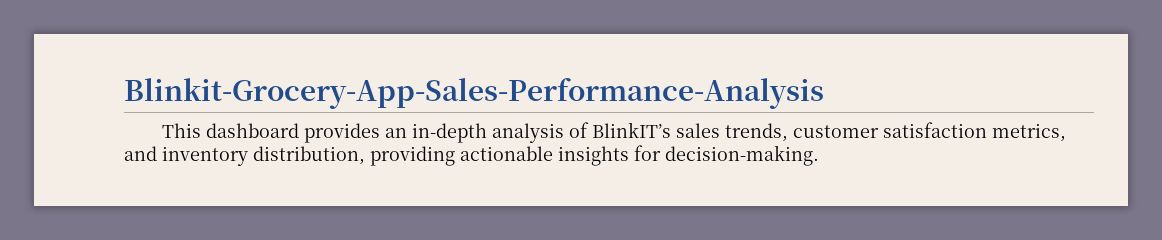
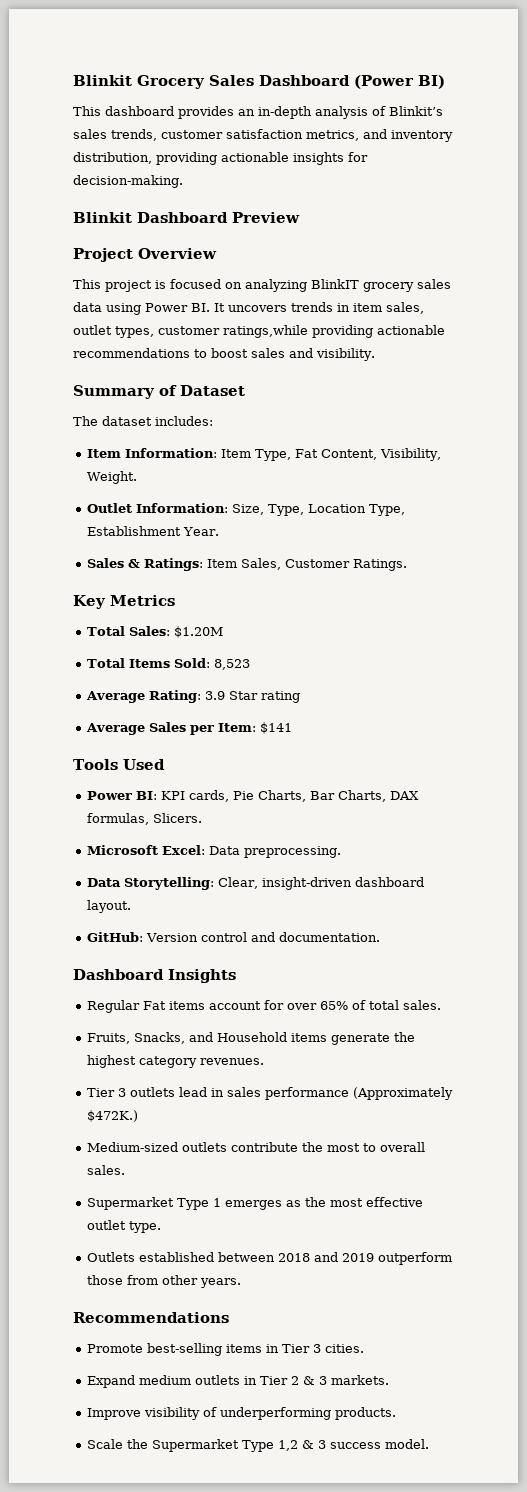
[124,78,824,109] Blinkit-Grocery-App-Sales-Performance-Analysis -> [73,75,445,89] Blinkit Grocery Sales Dashboard (Power BI)
[592,122,672,138] BlinkIT’s -> [389,106,443,116] Blinkit’s
(819, 155) none -> [73,212,300,223] [73,248,217,262] [73,279,451,292] [73,302,424,315] [73,325,445,338] [73,348,375,361] [73,385,245,399] [73,416,213,426] [87,448,442,461] [87,471,138,484] [87,503,406,516] [87,526,220,536] [87,558,408,571] [73,595,175,609] [87,626,224,638] [87,658,251,670] [86,690,301,703] [86,722,293,735] [73,759,165,770] [87,790,420,802] [87,813,203,825] [87,845,342,858] [87,877,425,890] [87,900,132,913] [87,932,381,942] [73,969,236,983] [87,1000,442,1013] [87,1032,416,1045] [87,1055,265,1068] [87,1087,454,1100] [87,1110,139,1122] [87,1142,426,1152] [87,1165,126,1175] [87,1197,424,1210] [87,1220,162,1233] [87,1252,453,1265] [87,1275,242,1288] [73,1312,229,1323] [87,1343,365,1356] [87,1375,390,1388] [87,1407,397,1420] [87,1439,430,1452] // Blinkit Dashboard Preview // Project Overview // This project is focused on analyzing BlinkIT grocery sales data using Power BI. It uncovers trends in item sales, outlet types, customer ratings,while providing actionable recommendations to boost sales and visibility. // Summary of Dataset // The dataset includes: // Item Information: Item Type, Fat Content, Visibility, Weight. // Outlet Information: Size, Type, Location Type, Establishment Year. // Sales & Ratings: Item Sales, Customer Ratings. // Key Metrics // Total Sales: $1.20M // Total Items Sold: 8,523 // Average Rating: 3.9 Star rating // Average Sales per Item: $141 // Tools Used // Power BI: KPI cards, Pie Charts, Bar Charts, DAX formulas, Slicers. // Microsoft Excel: Data preprocessing. // Data Storytelling: Clear, insight-driven dashboard layout. // GitHub: Version control and documentation. // Dashboard Insights // Regular Fat items account for over 65% of total sales. // Fruits, Snacks, and Household items generate the highest category revenues. // Tier 3 outlets lead in sales performance (Approximately $472K.) // Medium-sized outlets contribute the most to overall sales. // Supermarket Type 1 emerges as the most effective outlet type. // Outlets established between 2018 and 2019 outperform those from other years. // Recommendations // Promote best-selling items in Tier 3 cities. // Expand medium outlets in Tier 2 & 3 markets. // Improve visibility of underperforming products. // Scale the Supermarket Type 1,2 & 3 success model.

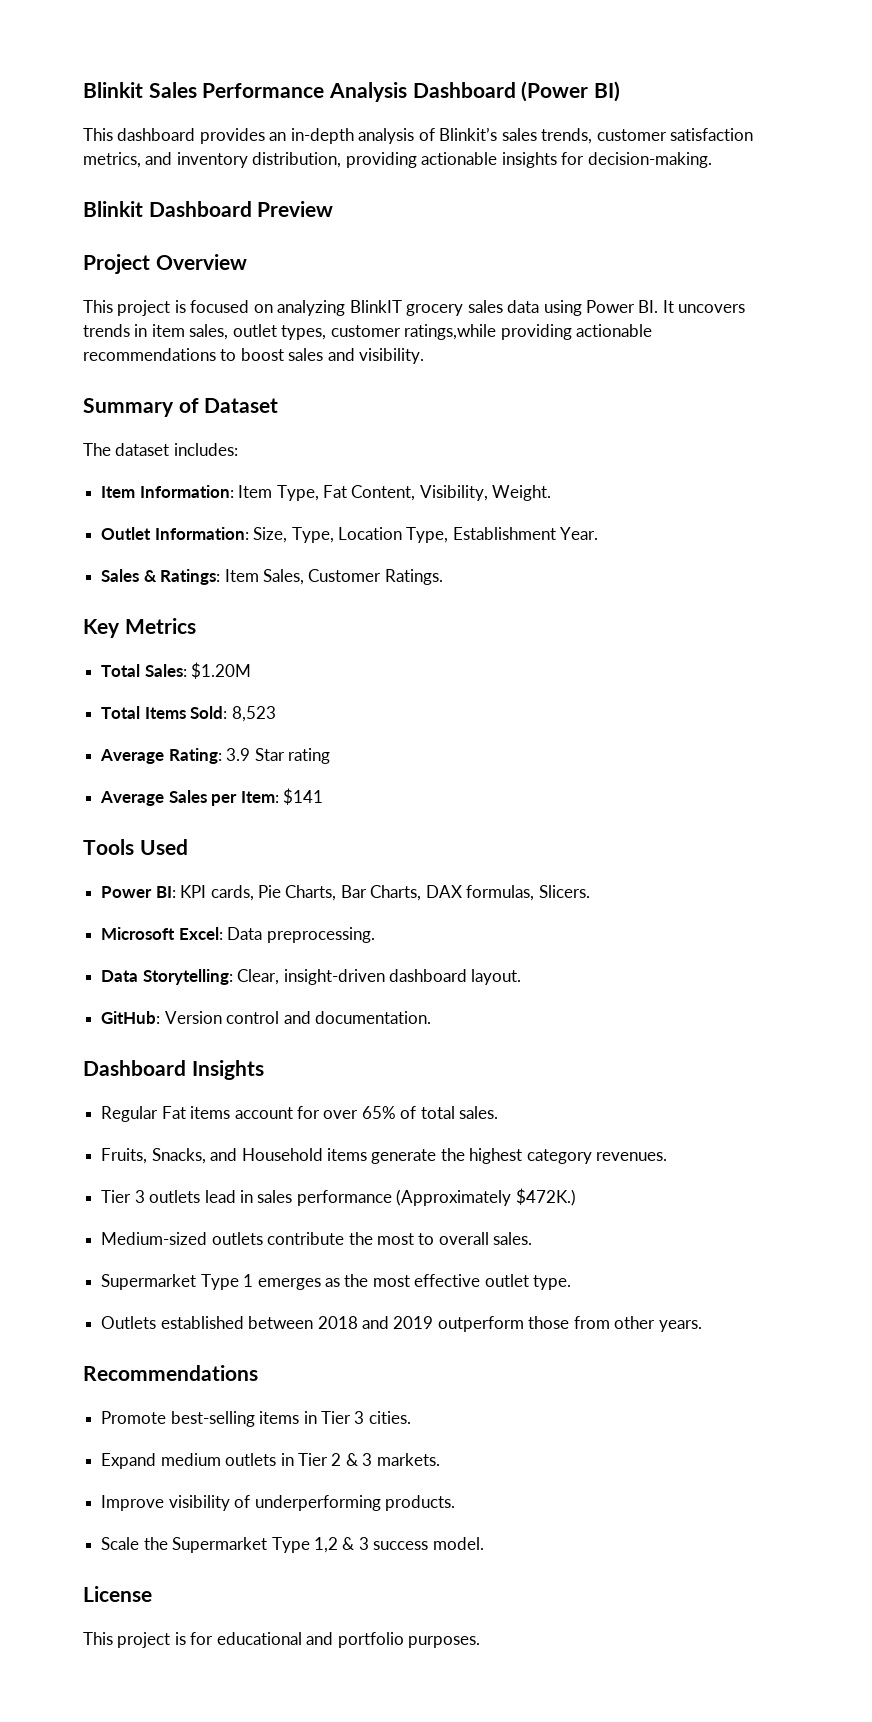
[73,75,254,89] Blinkit Grocery Sales -> [83,82,408,102] Blinkit Sales Performance Analysis
(430, 1444) none -> [83,1586,152,1602] [83,1632,481,1648] // License // This project is for educational and portfolio purposes.

